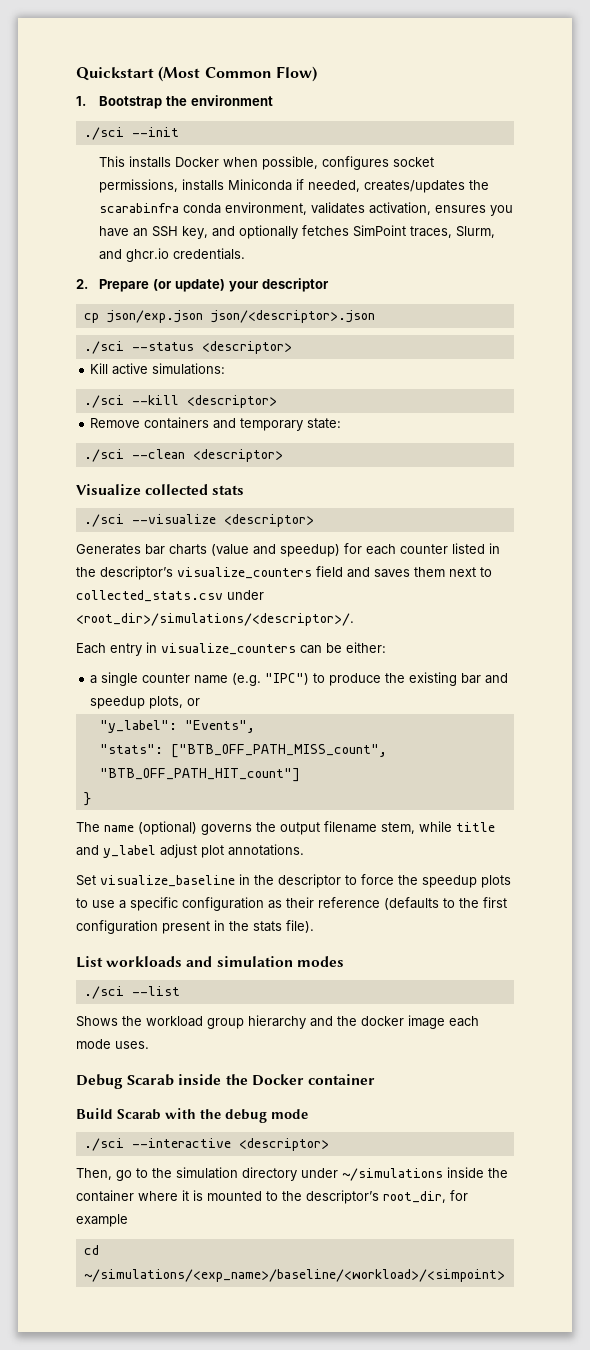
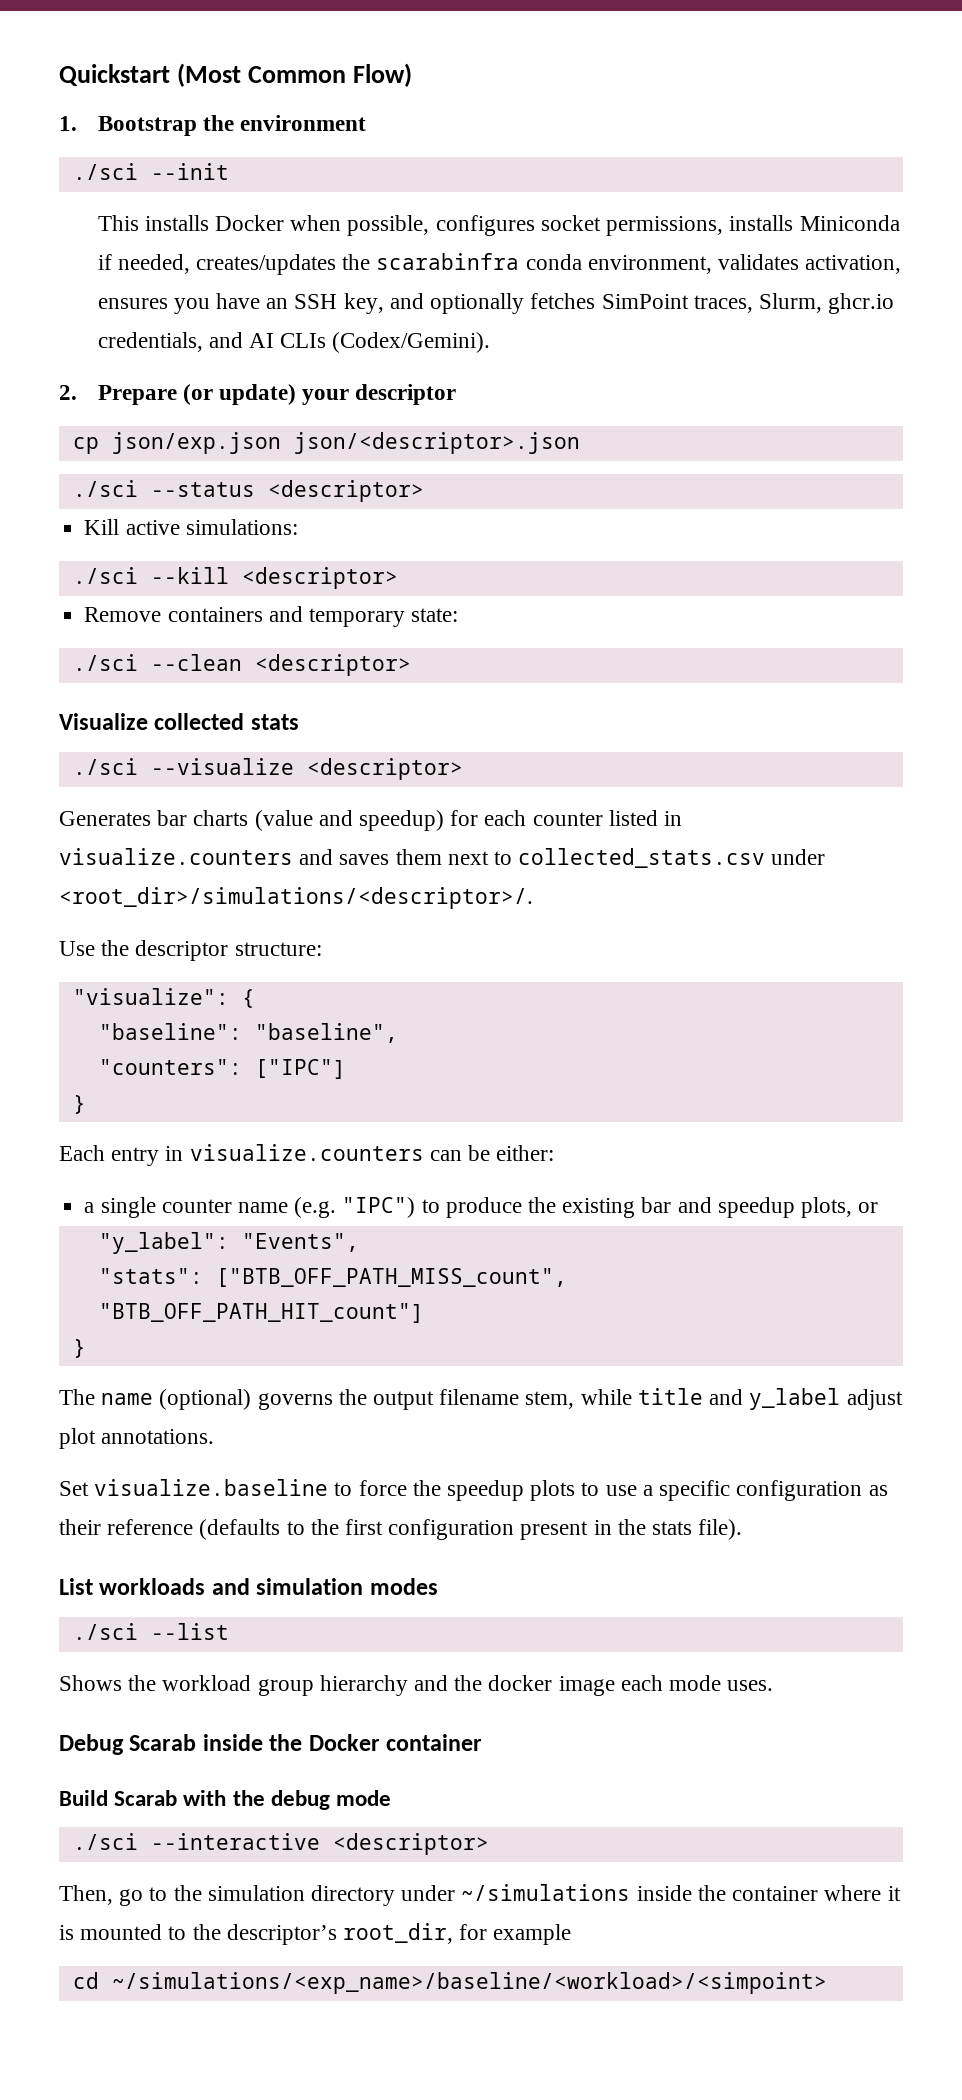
[99,248,246,262] and ghcr.io credentials. -> [828,293,895,314] [97,332,491,353] ghcr.io credentials, and AI CLIs (Codex/Gemini).
[76,566,343,580] the descriptor’s visualize_counters field -> [59,848,293,865] visualize.counters
(354, 619) none -> [59,940,322,961] [72,988,255,1008] [98,1023,398,1043] [98,1059,346,1079] [72,1095,86,1114] // Use the descriptor structure: // "visualize": { // "baseline": "baseline", // "counters": ["IPC"] // }
[161,643,296,655] visualize_counters -> [189,1144,424,1161] visualize.counters
[100,874,341,888] visualize_baseline in the descriptor -> [94,1479,329,1496] visualize.baseline

